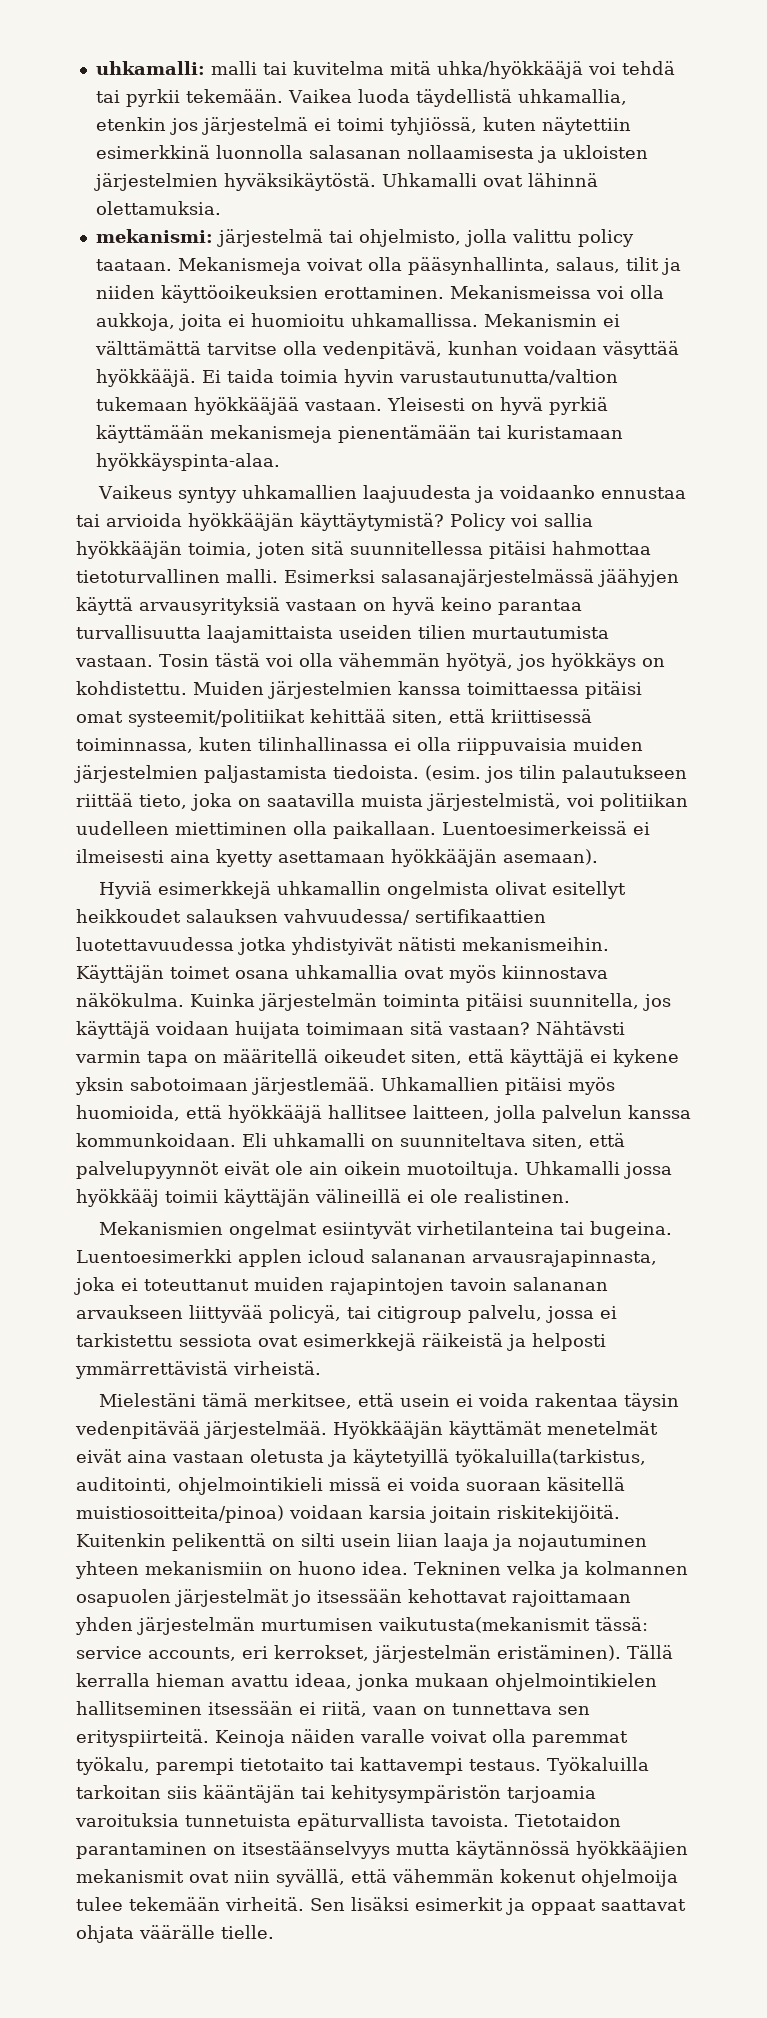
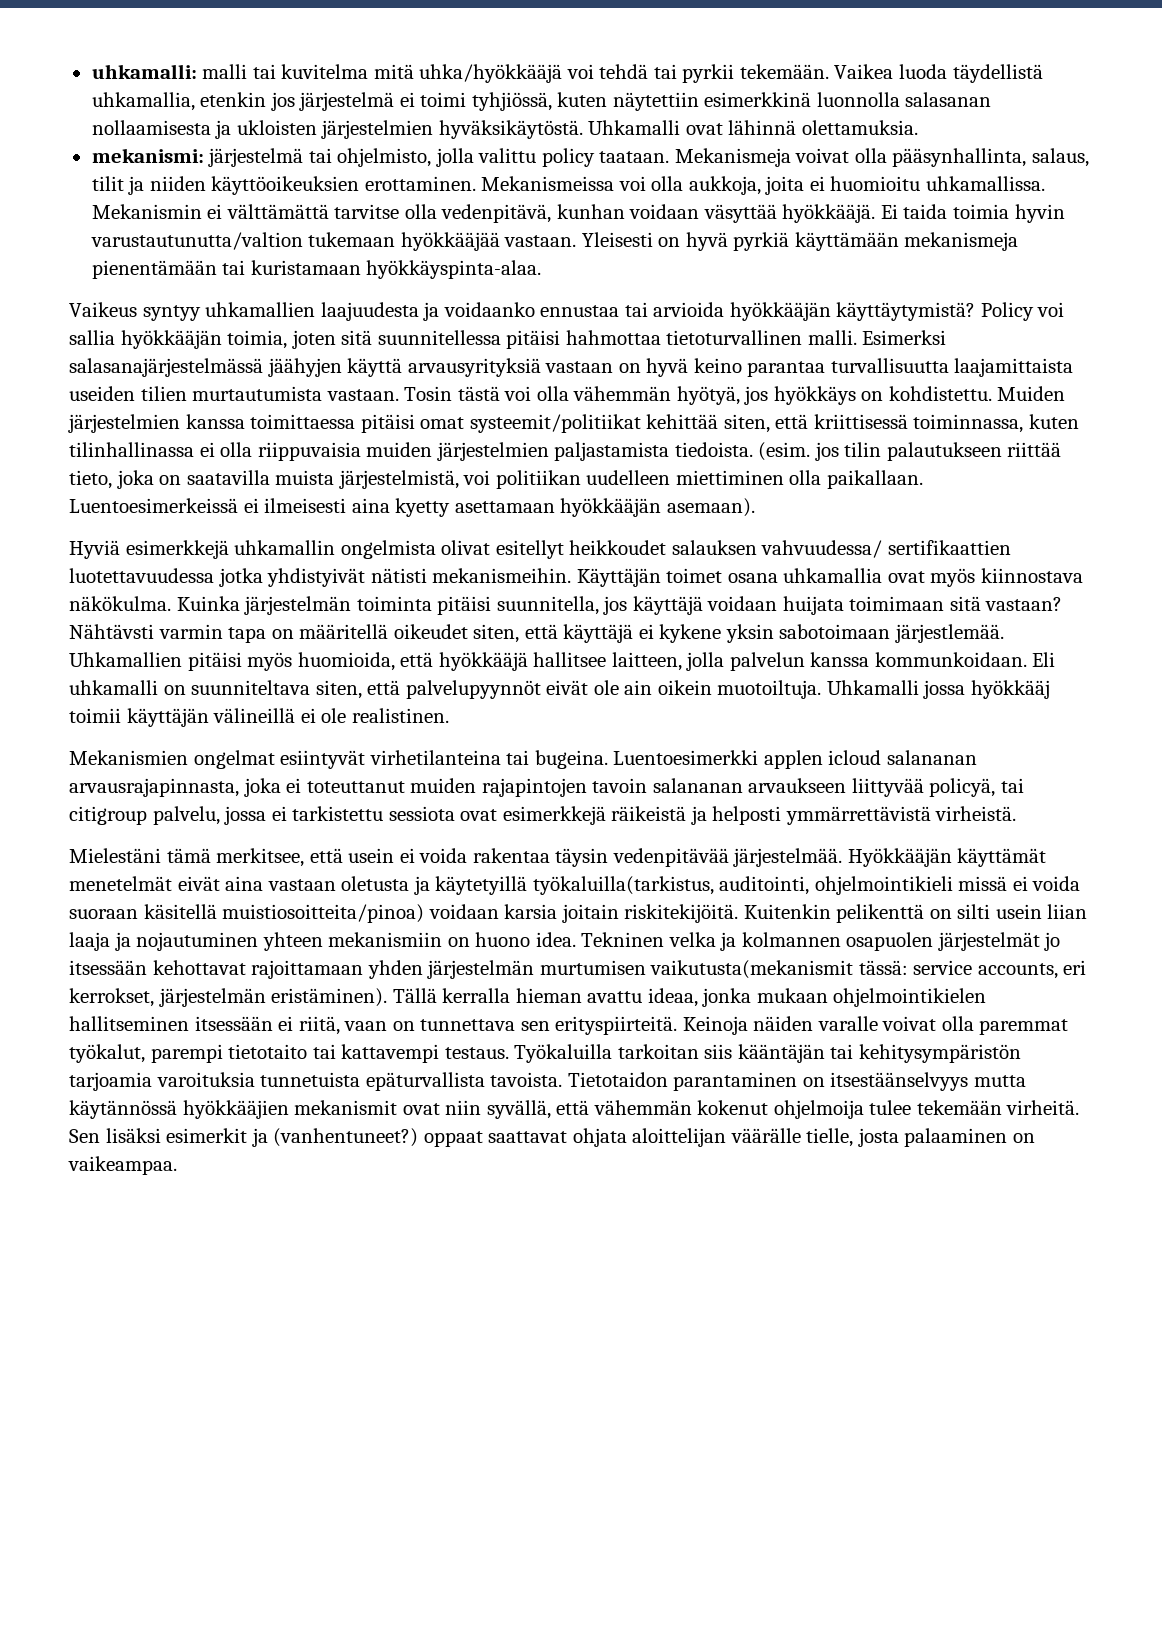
[76,1757,150,1775] työkalu, -> [69,1044,145,1063] työkalut,
(525, 1906) none -> [273,1128,419,1147] (vanhentuneet?)
[139,1925,274,1939] väärälle tielle. -> [632,1128,1035,1147] [68,1156,177,1175] aloittelijan väärälle tielle, josta palaaminen on vaikeampaa.

